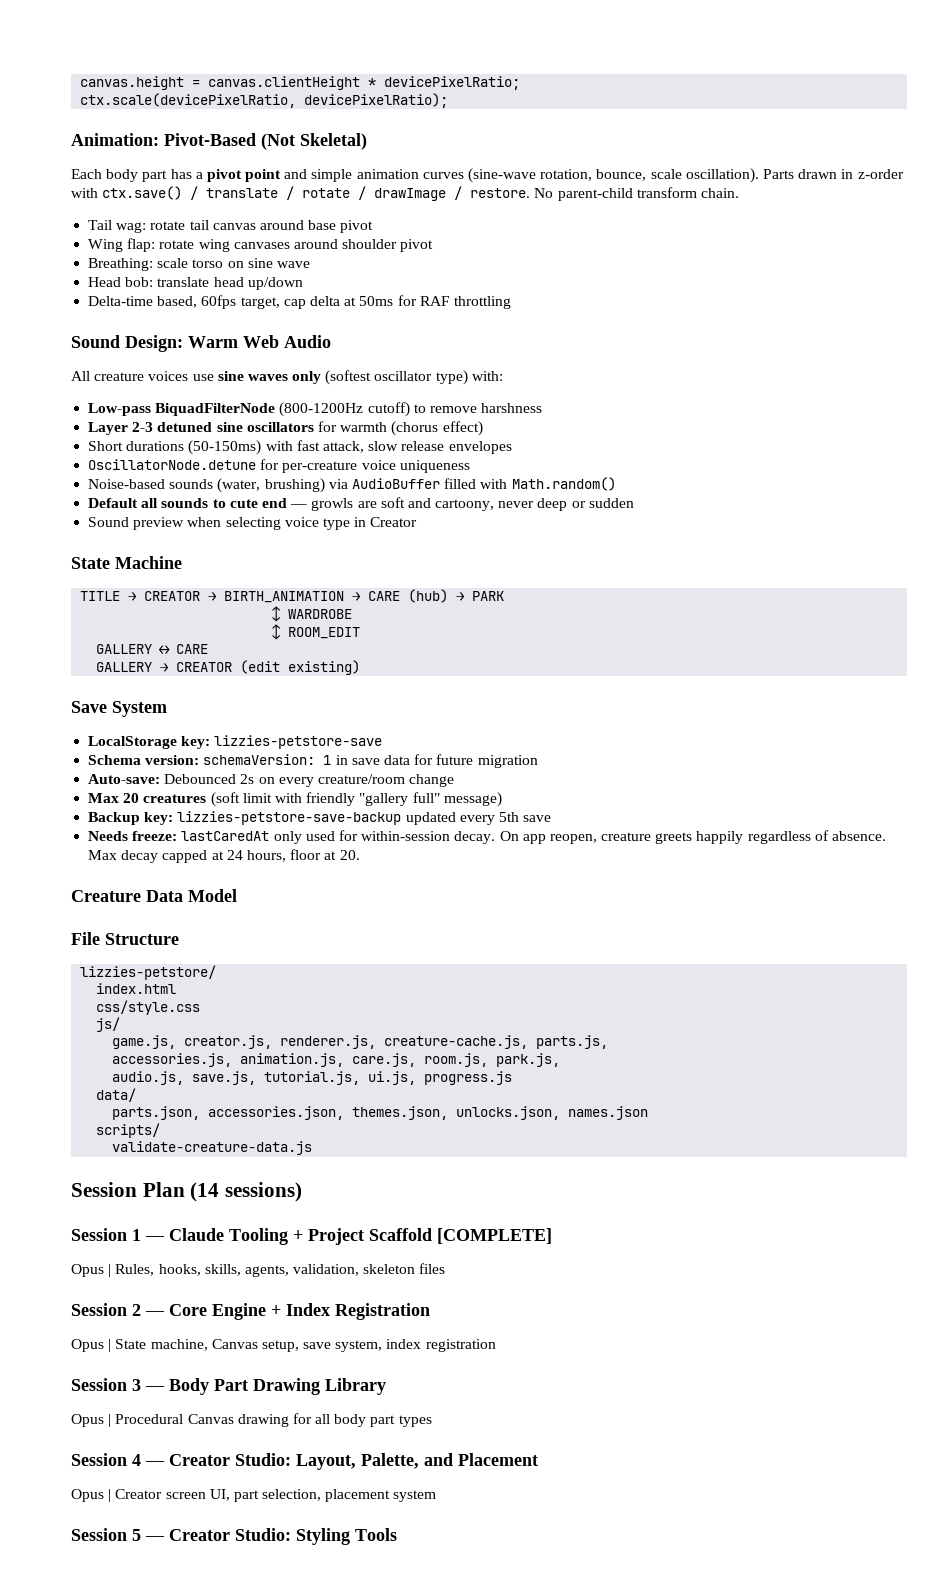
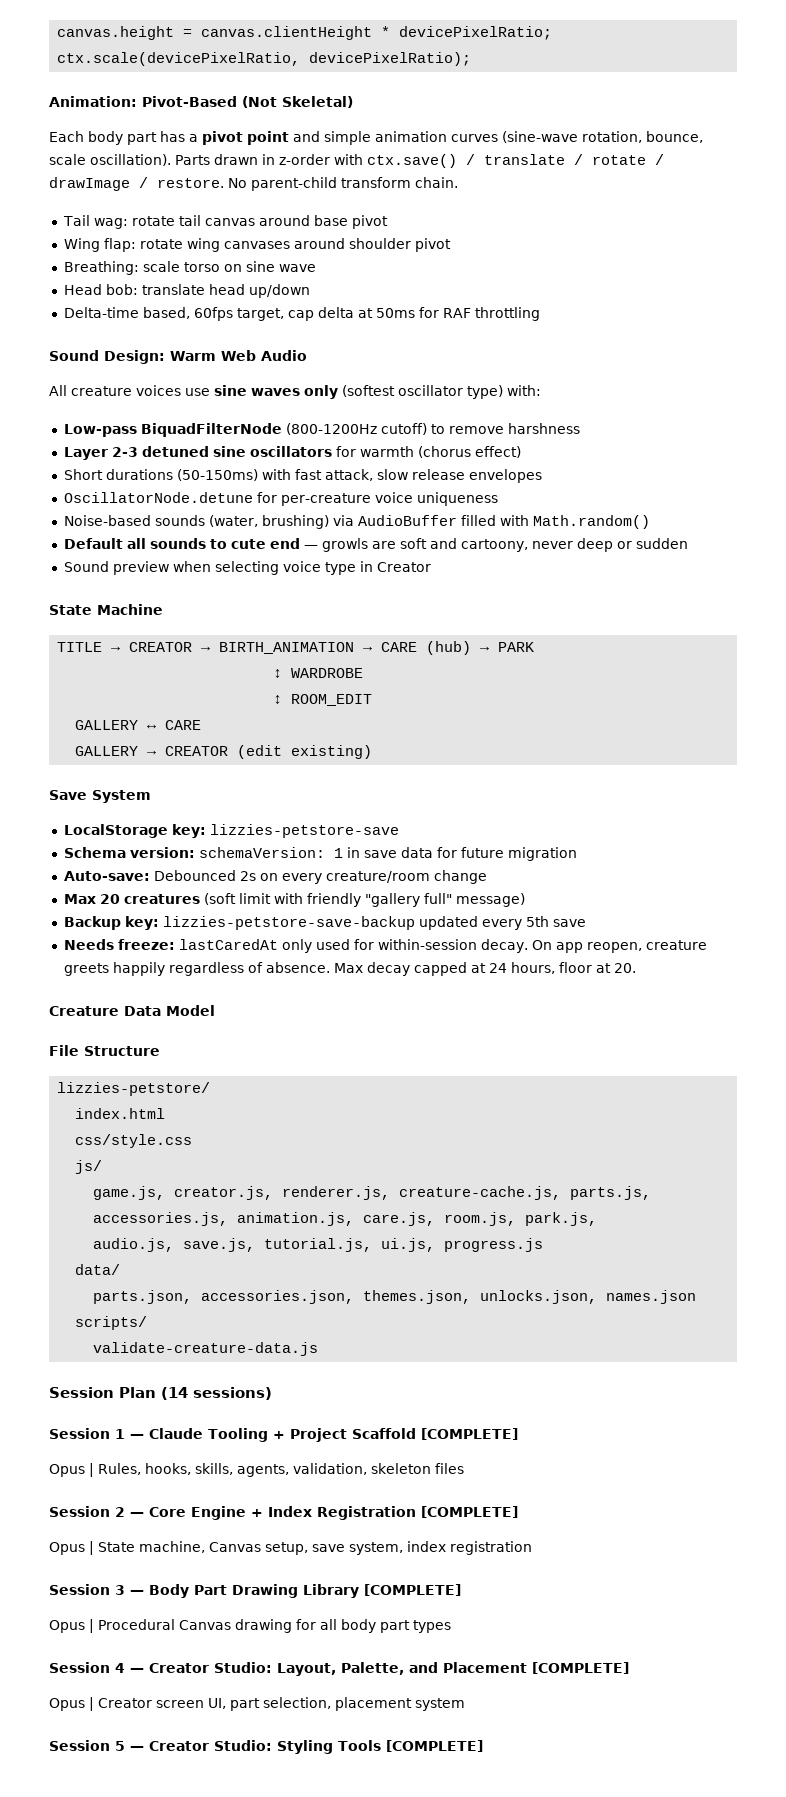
(430, 1311) none -> [421,1506,518,1518] [COMPLETE]
(386, 1386) none -> [364,1584,461,1596] [COMPLETE]
(538, 1459) none -> [532,1662,629,1674] [COMPLETE]
(397, 1534) none -> [385,1740,483,1752] [COMPLETE]

